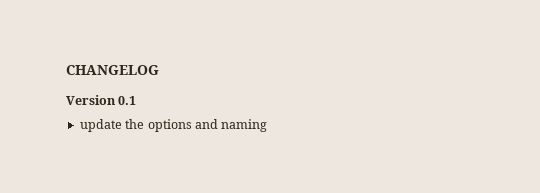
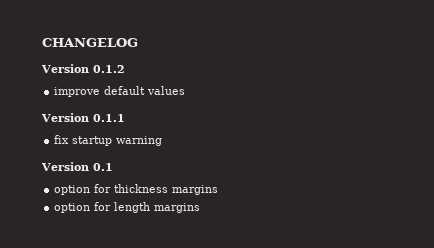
[118,96,137,105] [79,119,268,132] 0.1 // update the options and naming -> [93,65,125,73] [54,86,186,97] [41,113,125,122] [54,135,163,146] [41,162,113,171] [54,184,219,195] [54,202,201,213] 0.1.2 // improve default values // Version 0.1.1 // fix startup warning // Version 0.1 // option for thickness margins // option for length margins

